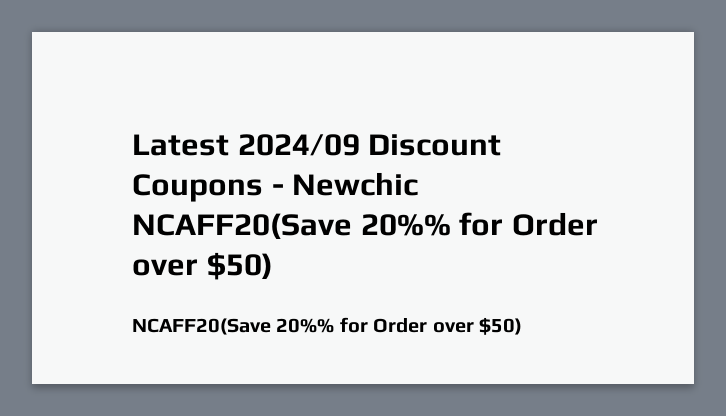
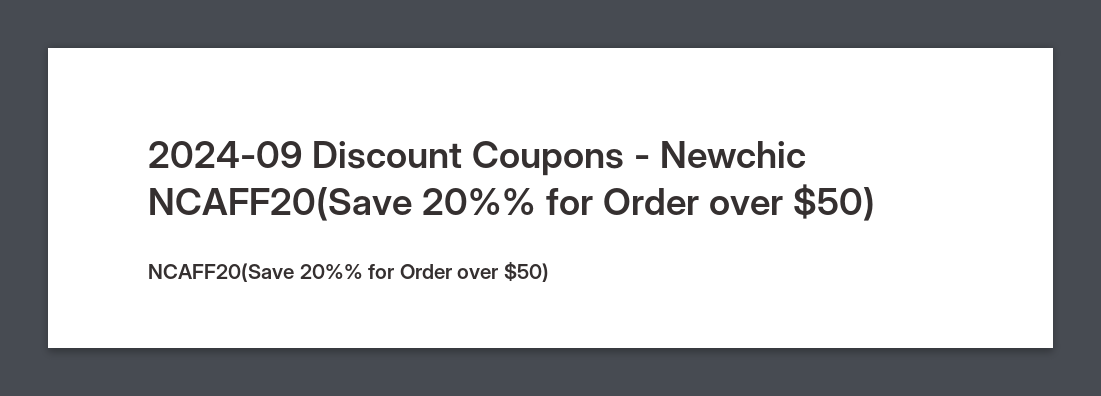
[132,134,360,156] Latest 2024/09 -> [148,141,302,168] 2024-09

